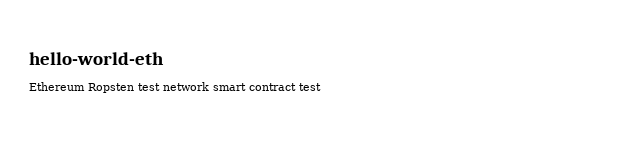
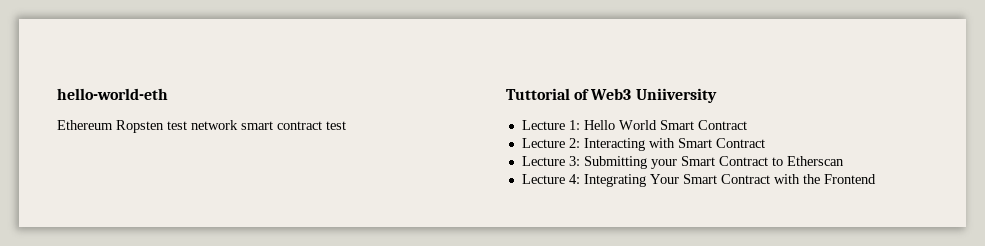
(321, 87) none -> [506,88,717,103] [521,120,747,130] [521,138,765,151] [521,156,844,169] [521,174,876,187] // Tuttorial of Web3 Uniiversity // Lecture 1: Hello World Smart Contract // Lecture 2: Interacting with Smart Contract // Lecture 3: Submitting your Smart Contract to Etherscan // Lecture 4: Integrating Your Smart Contract with the Frontend

